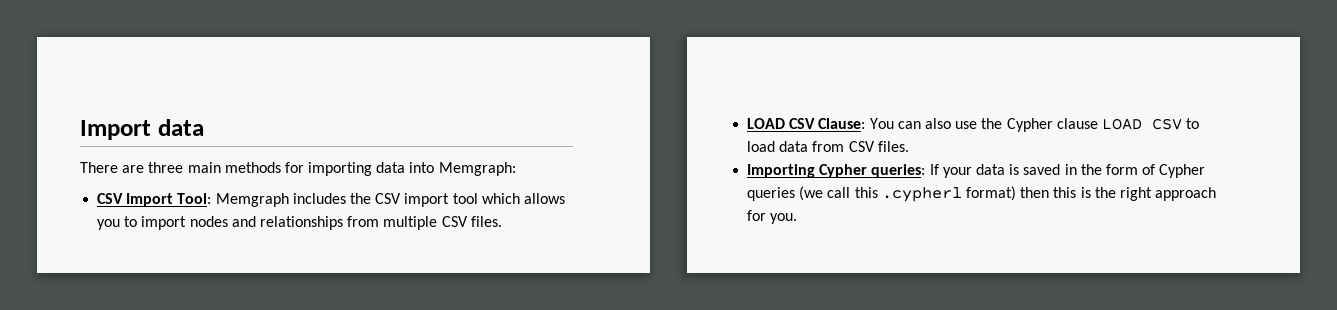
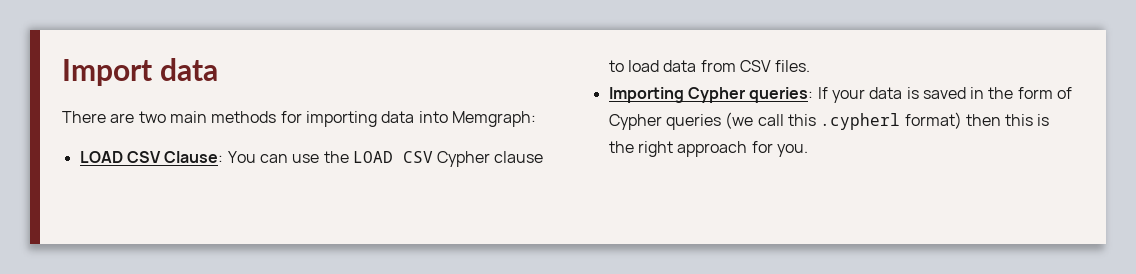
[148,162,184,173] three -> [138,111,166,123] two
[97,193,565,207] [97,216,502,230] // CSV Import Tool: Memgraph includes the CSV import tool which allows you to import nodes and relationships from multiple CSV files. -> (536, 119) none
[924,118,951,129] also -> (288, 158) none
[1006,118,1182,132] Cypher clause LOAD CSV -> [352,151,544,167] LOAD CSV Cypher clause

